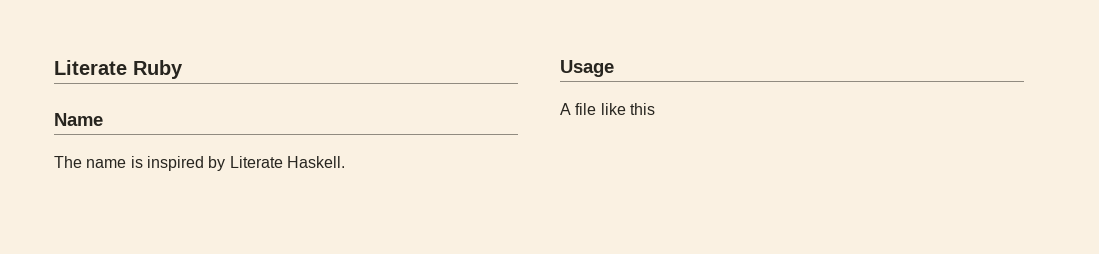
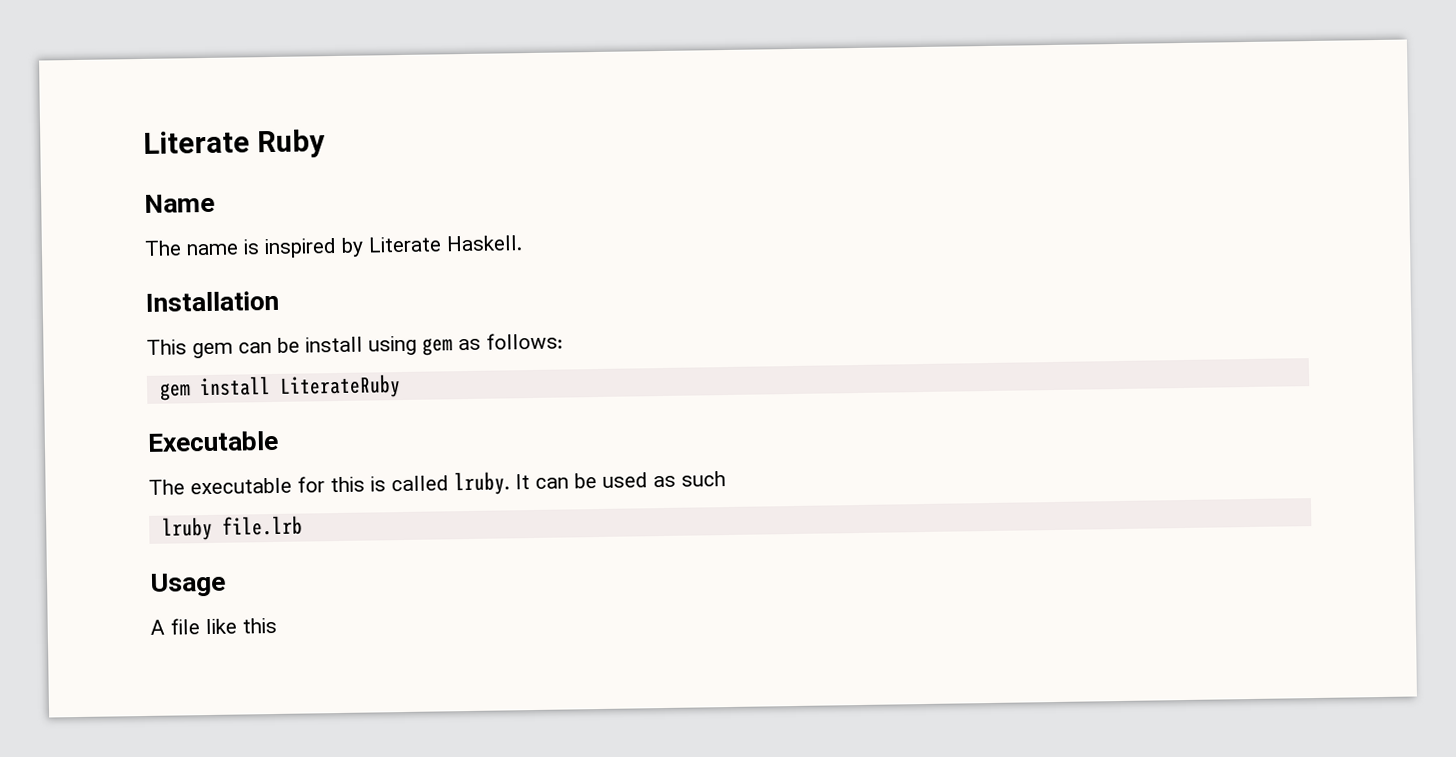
(345, 162) none -> [145,290,279,312] [146,332,563,359] [158,374,401,401] [147,430,279,452] [148,471,726,496] [161,515,303,541] // Installation // This gem can be install using gem as follows: // gem install LiterateRuby // Executable // The executable for this is called lruby. It can be used as such // lruby file.lrb

